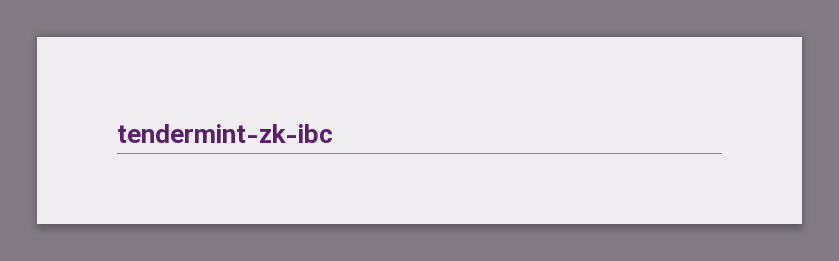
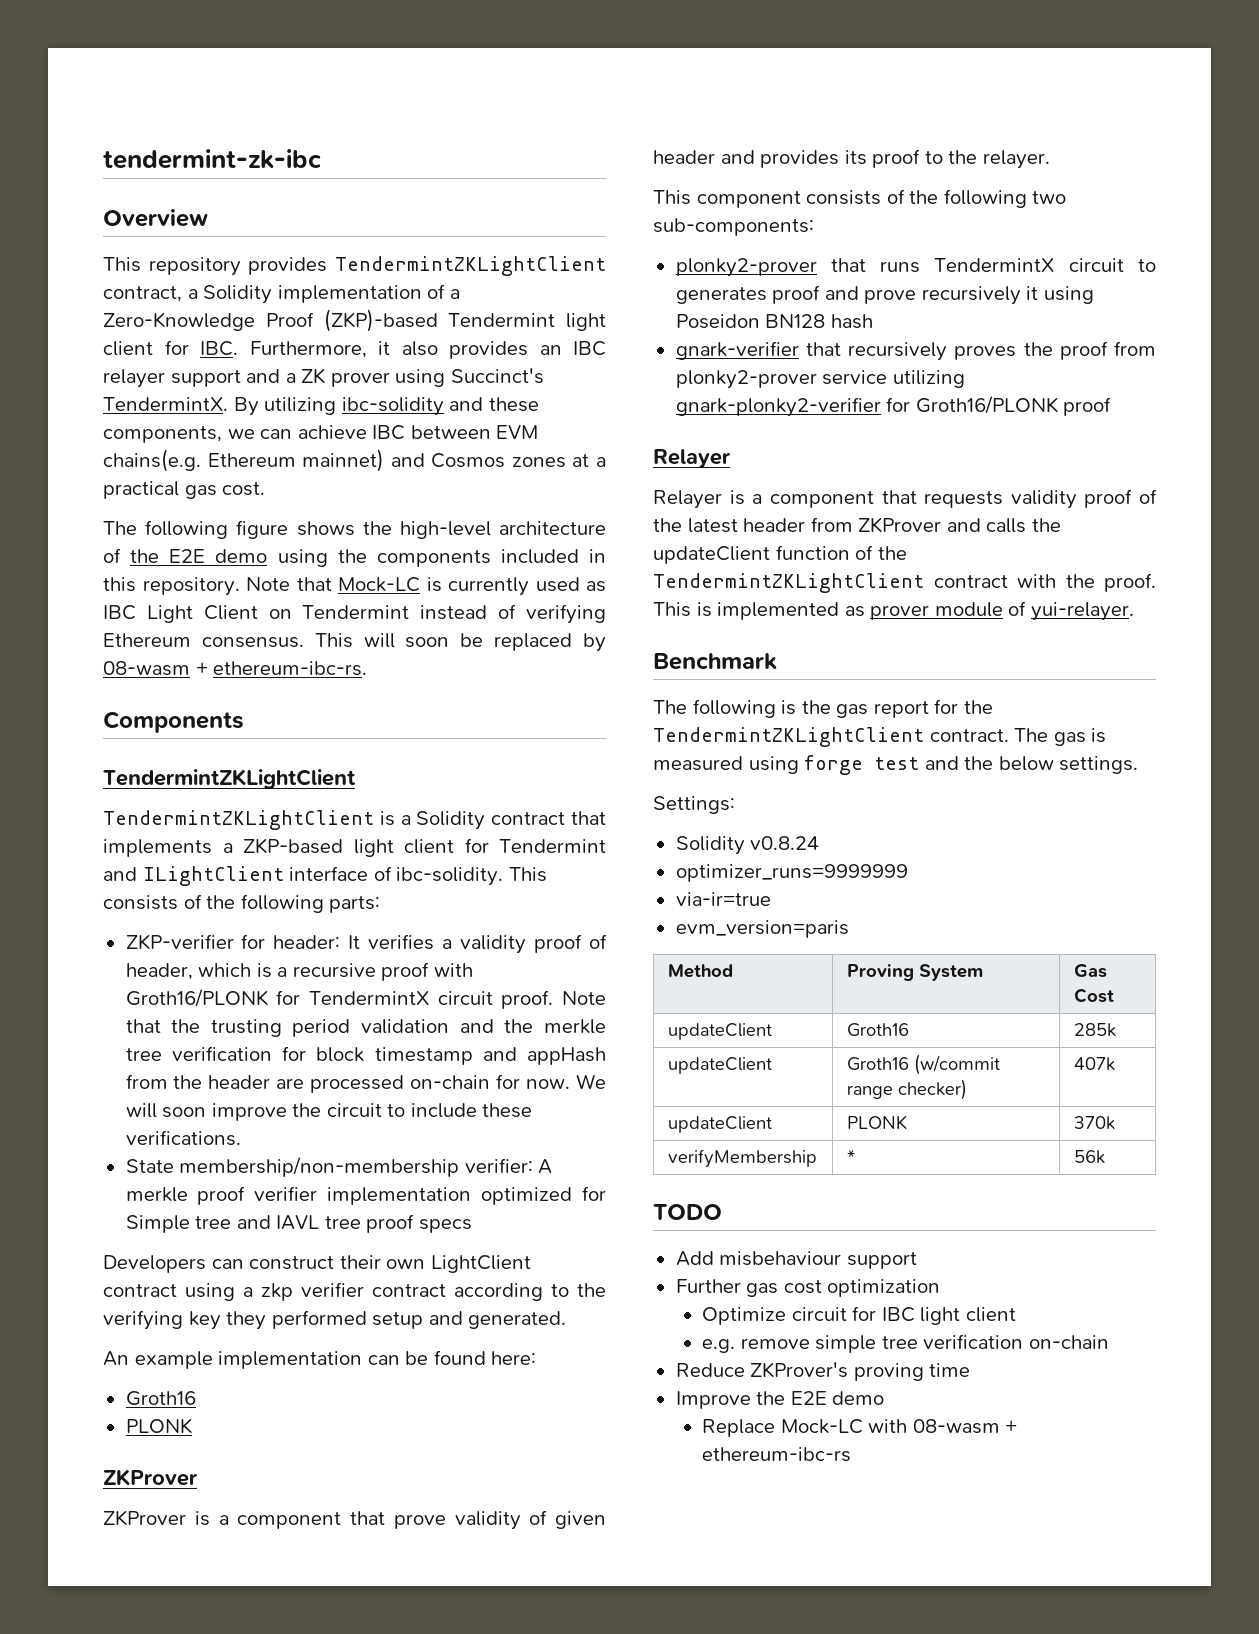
(333, 133) none -> [103,209,208,227] [103,256,606,276] [103,284,460,304] [103,309,606,332] [103,340,606,359] [103,368,544,388] [103,397,539,416] [103,425,539,443] [103,449,606,472] [103,481,266,499] [103,520,606,539] [103,548,606,567] [103,577,606,596] [103,604,606,624] [103,633,606,652] [103,661,368,676] [103,711,244,733] [103,769,356,789] [103,810,606,830] [103,838,606,857] [103,866,547,886] [103,894,381,913] [125,934,607,954] [125,962,473,981] [125,989,606,1009] [125,1019,606,1037] [125,1046,606,1065] [125,1074,606,1093] [125,1103,533,1121] [125,1130,241,1146] [125,1157,553,1177] [125,1186,606,1205] [125,1214,472,1233] [103,1255,531,1273] [103,1282,606,1301] [103,1310,567,1330] [103,1350,537,1369] [125,1391,196,1406] [125,1418,192,1434] [103,1469,198,1486] [103,1510,606,1530] [653,149,1050,169] [653,189,1067,208] [653,218,814,236] [675,258,1156,277] [675,285,1094,305] [675,314,873,329] [675,341,1156,361] [675,370,965,389] [675,396,1112,417] [653,449,731,468] [653,489,1157,509] [653,517,1061,533] [653,545,907,564] [653,573,1156,593] [653,601,1134,621] [653,653,777,670] [653,699,993,718] [653,727,1107,747] [653,755,1139,775] [653,796,735,814] [675,836,820,855] [675,864,908,882] [675,892,771,906] [675,920,849,938] [667,964,733,978] [846,964,983,981] [1073,964,1107,978] [1073,988,1114,1003] [667,1023,772,1040] [846,1023,909,1037] [1073,1023,1116,1037] [667,1057,772,1074] [846,1054,1000,1075] [846,1079,967,1100] [1073,1057,1115,1071] [667,1116,772,1133] [846,1115,907,1130] [1073,1116,1115,1130] [667,1149,817,1168] [846,1150,855,1163] [1073,1150,1105,1164] [653,1204,722,1220] [675,1251,917,1269] [675,1279,941,1297] [702,1306,1016,1325] [702,1334,1109,1353] [675,1362,971,1381] [675,1391,885,1409] [702,1419,1018,1437] [702,1447,852,1462] // Overview // This repository provides TendermintZKLightClient contract, a Solidity implementation of a Zero-Knowledge Proof (ZKP)-based Tendermint light client for IBC. Furthermore, it also provides an IBC relayer support and a ZK prover using Succinct's TendermintX. By utilizing ibc-solidity and these components, we can achieve IBC between EVM chains(e.g. Ethereum mainnet) and Cosmos zones at a practical gas cost. // The following figure shows the high-level architecture of the E2E demo using the components included in this repository. Note that Mock-LC is currently used as IBC Light Client on Tendermint instead of verifying Ethereum consensus. This will soon be replaced by 08-wasm + ethereum-ibc-rs. // Components // TendermintZKLightClient // TendermintZKLightClient is a Solidity contract that implements a ZKP-based light client for Tendermint and ILightClient interface of ibc-solidity. This consists of the following parts: // ZKP-verifier for header: It verifies a validity proof of header, which is a recursive proof with Groth16/PLONK for TendermintX circuit proof. Note that the trusting period validation and the merkle tree verification for block timestamp and appHash from the header are processed on-chain for now. We will soon improve the circuit to include these verifications. // State membership/non-membership verifier: A merkle proof verifier implementation optimized for Simple tree and IAVL tree proof specs // Developers can construct their own LightClient contract using a zkp verifier contract according to the verifying key they performed setup and generated. // An example implementation can be found here: // Groth16 // PLONK // ZKProver // ZKProver is a component that prove validity of given header and provides its proof to the relayer. // This component consists of the following two sub-components: // plonky2-prover that runs TendermintX circuit to generates proof and prove recursively it using Poseidon BN128 hash // gnark-verifier that recursively proves the proof from plonky2-prover service utilizing gnark-plonky2-verifier for Groth16/PLONK proof // Relayer // Relayer is a component that requests validity proof of the latest header from ZKProver and calls the updateClient function of the TendermintZKLightClient contract with the proof. This is implemented as prover module of yui-relayer. // Benchmark // The following is the gas report for the TendermintZKLightClient contract. The gas is measured using forge test and the below settings. // Settings: // Solidity v0.8.24 // optimizer_runs=9999999 // via-ir=true // evm_version=paris // Method | Proving System | Gas Cost // updateClient | Groth16 | 285k // updateClient | Groth16 (w/commit range checker) | 407k // updateClient | PLONK | 370k // verifyMembership | * | 56k // TODO // Add misbehaviour support // Further gas cost optimization // Optimize circuit for IBC light client // e.g. remove simple tree verification on-chain // Reduce ZKProver's proving time // Improve the E2E demo // Replace Mock-LC with 08-wasm + ethereum-ibc-rs

